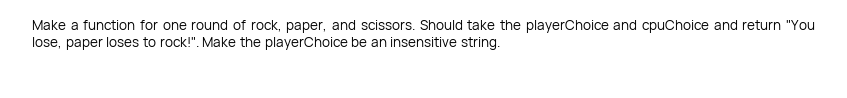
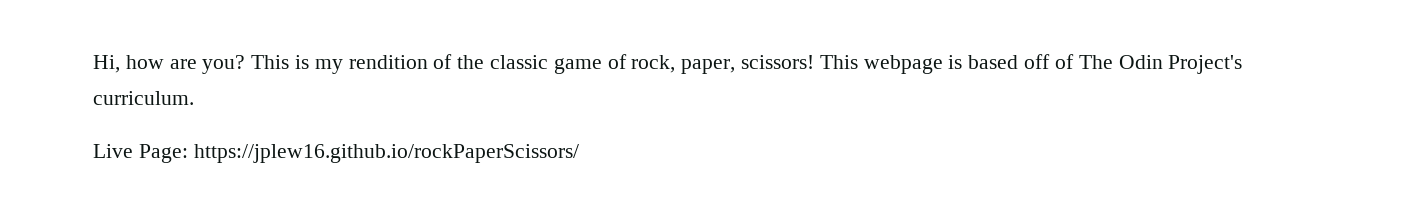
[32,20,816,33] [32,37,501,50] Make a function for one round of rock, paper, and scissors. Should take the playerChoice and cpuChoice and return "You lose, paper loses to rock!". Make the playerChoice be an insensitive string. -> [93,54,1243,74] [93,91,194,105] [93,144,579,163] Hi, how are you? This is my rendition of the classic game of rock, paper, scissors! This webpage is based off of The Odin Project's curriculum. // Live Page: https://jplew16.github.io/rockPaperScissors/

